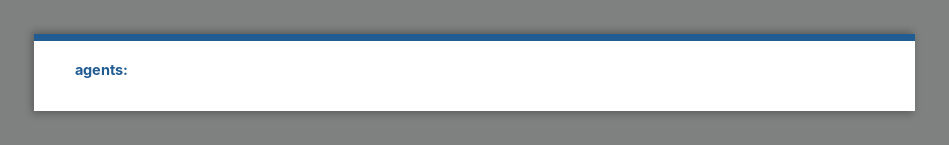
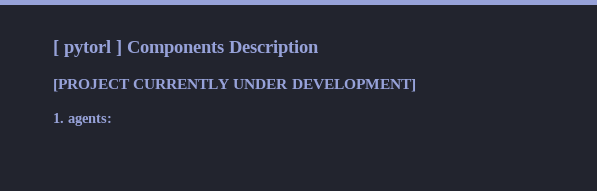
(75, 71) none -> [53,40,319,57] [53,79,416,92] [53,113,64,123] [ pytorl ] Components Description // [PROJECT CURRENTLY UNDER DEVELOPMENT] // 1.

